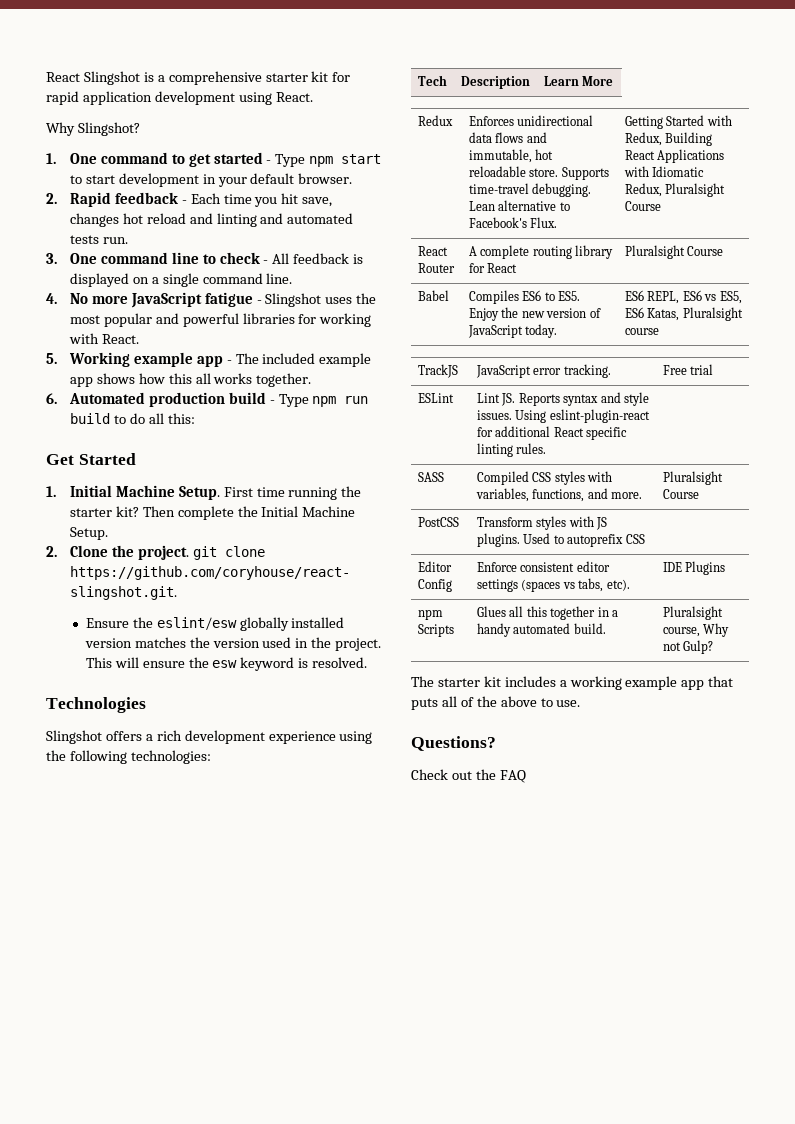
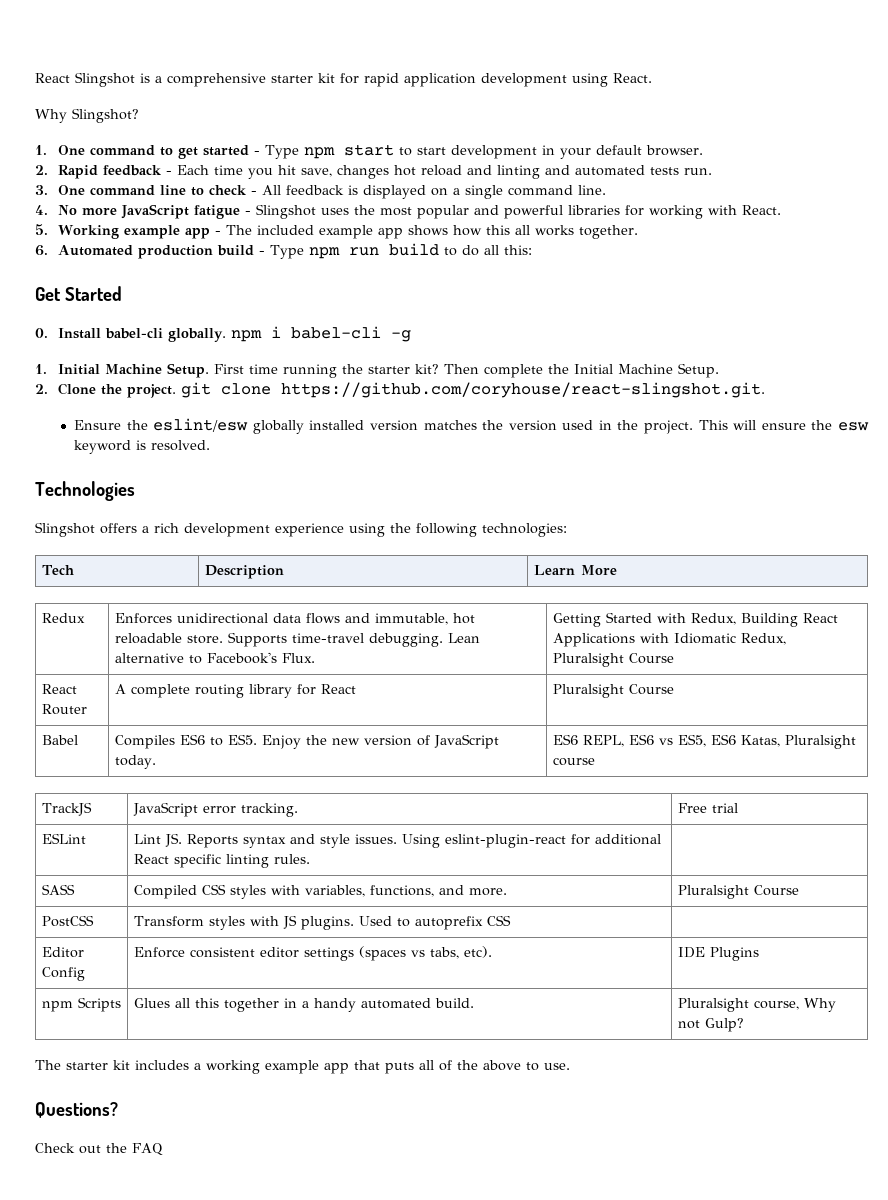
(136, 459) none -> [35,326,412,342] // 0. Install babel-cli globally. npm i babel-cli -g

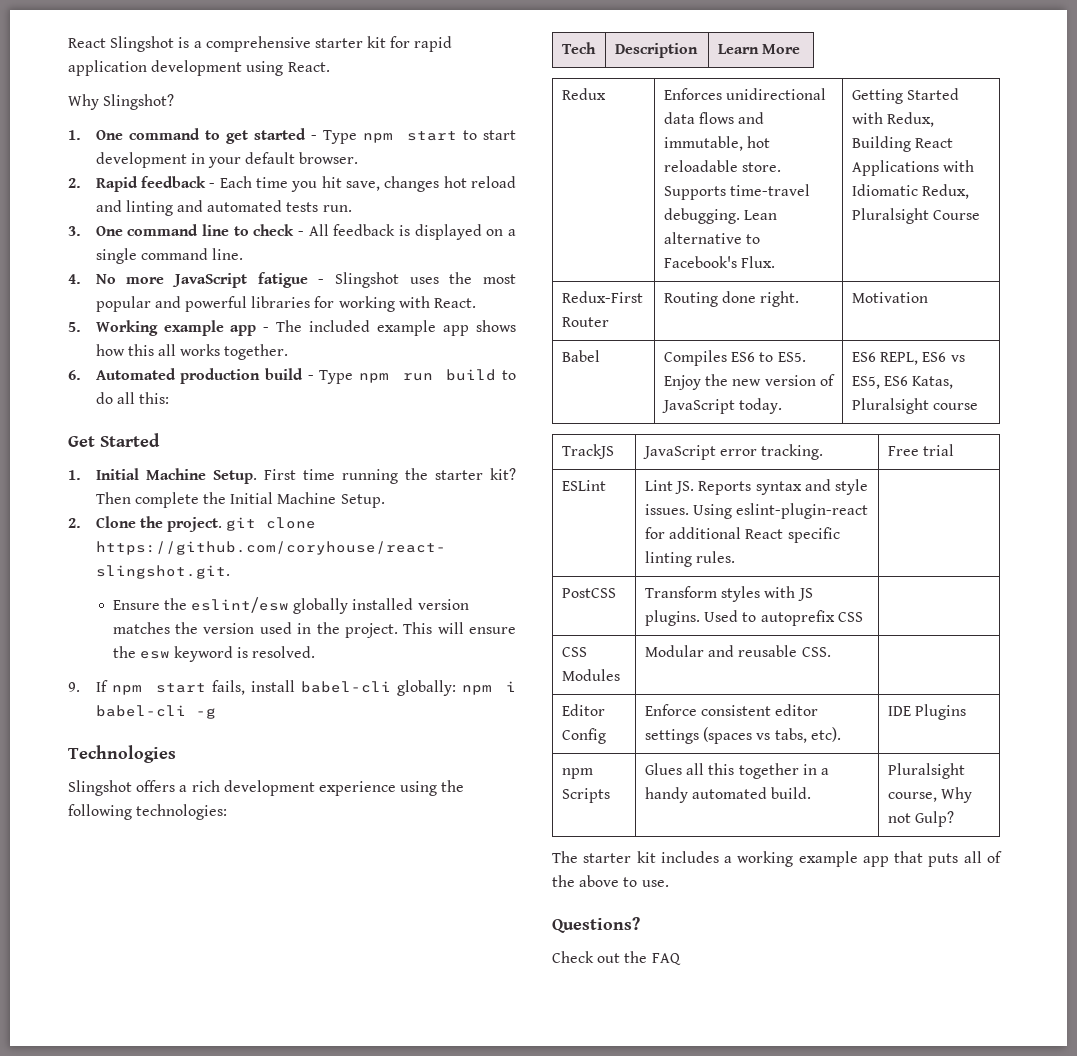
[35,326,412,342] // 0. Install babel-cli globally. npm i babel-cli -g -> (160, 440) none
(210, 445) none -> [68,680,516,696] [95,705,216,719] // 9. If npm start fails, install babel-cli globally: npm i babel-cli -g
[41,684,77,694] React -> [561,291,643,303] Redux-First
[114,684,356,698] [552,684,674,698] A complete routing library for React | Pluralsight Course -> [663,291,800,307] [851,292,928,303] Routing done right. | Motivation
[41,884,75,895] [133,884,507,899] [677,885,799,899] // SASS | Compiled CSS styles with variables, functions, and more. | Pluralsight Course -> (736, 557) none
(511, 920) none -> [561,647,587,657] [561,669,620,681] [644,645,831,657] // CSS Modules | Modular and reusable CSS. |

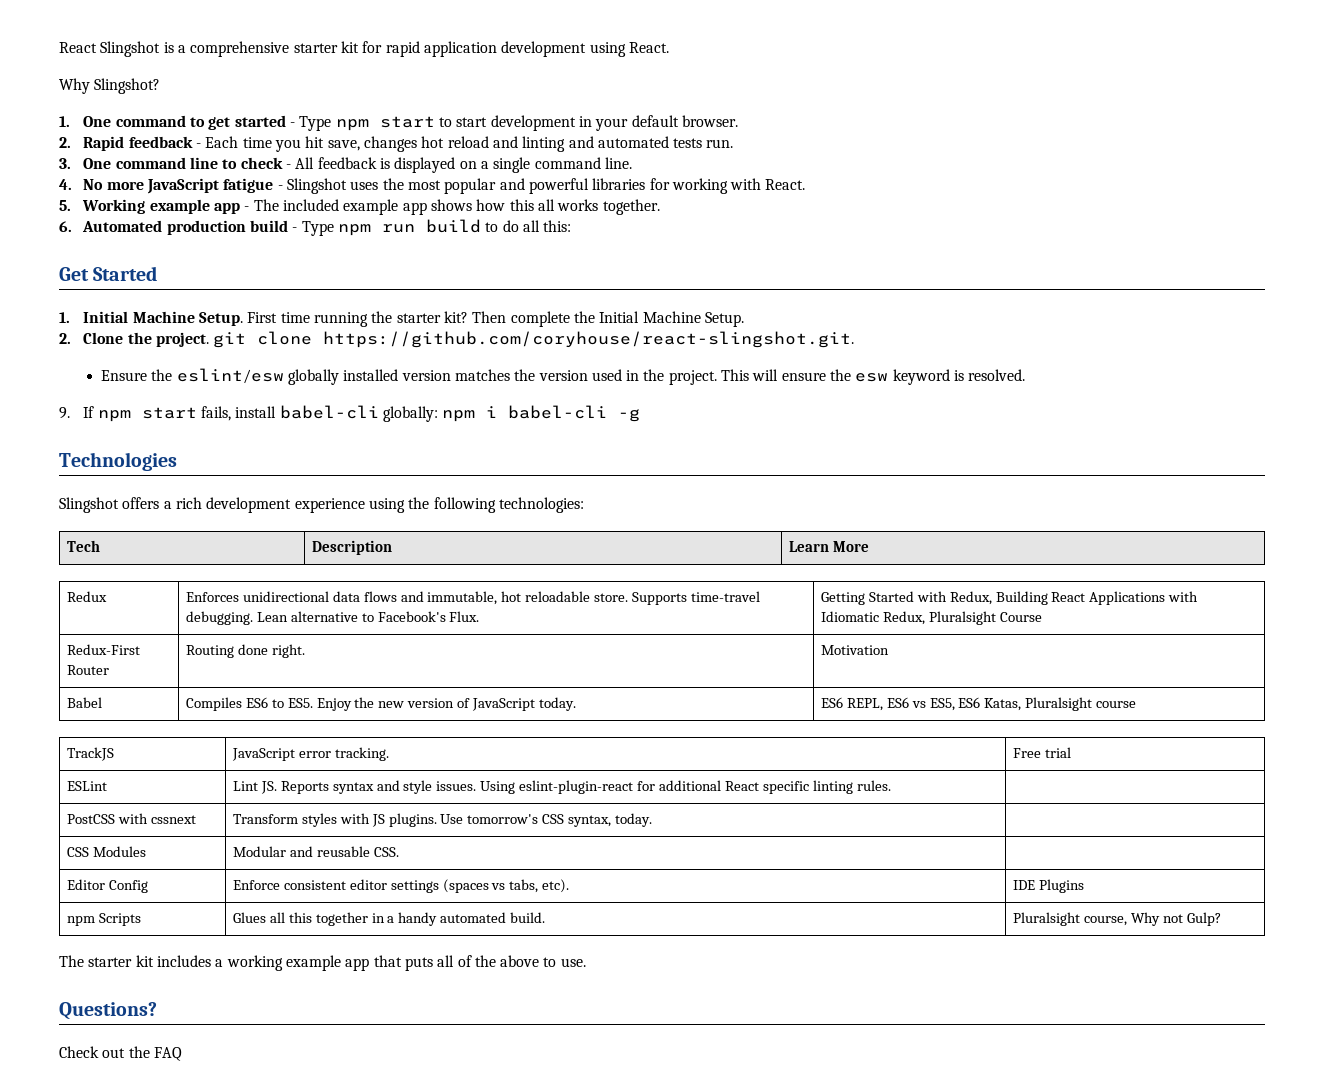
(616, 593) none -> [117,813,196,824] with cssnext
[704,610,863,626] Used to autoprefix CSS -> [440,813,653,827] Use tomorrow's CSS syntax, today.

